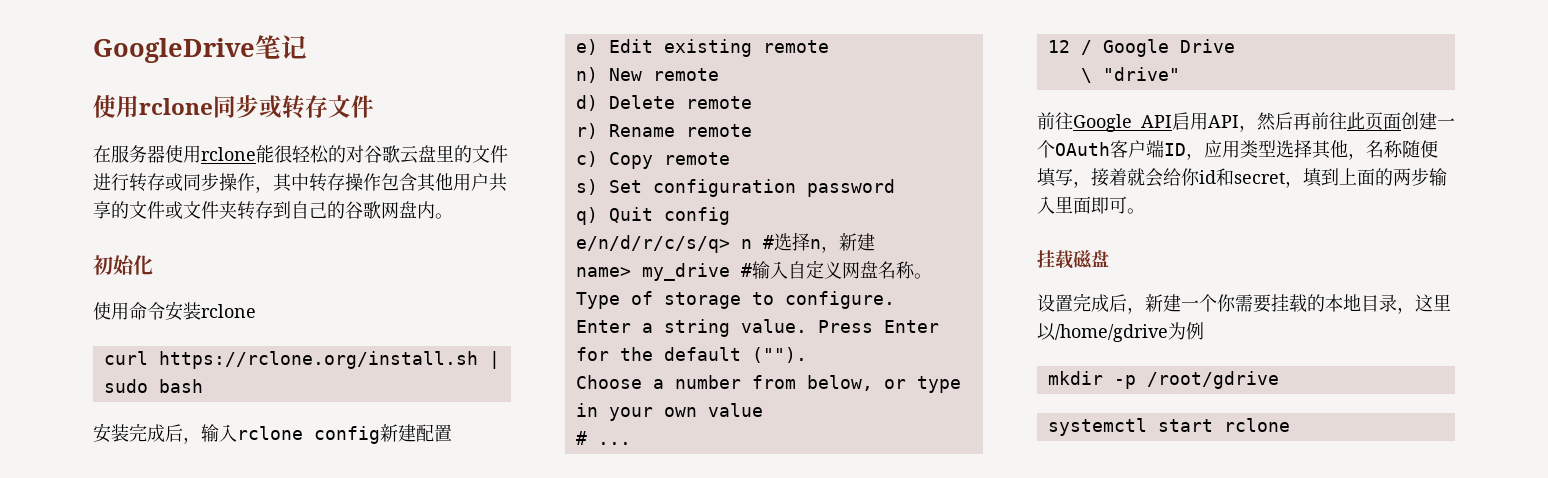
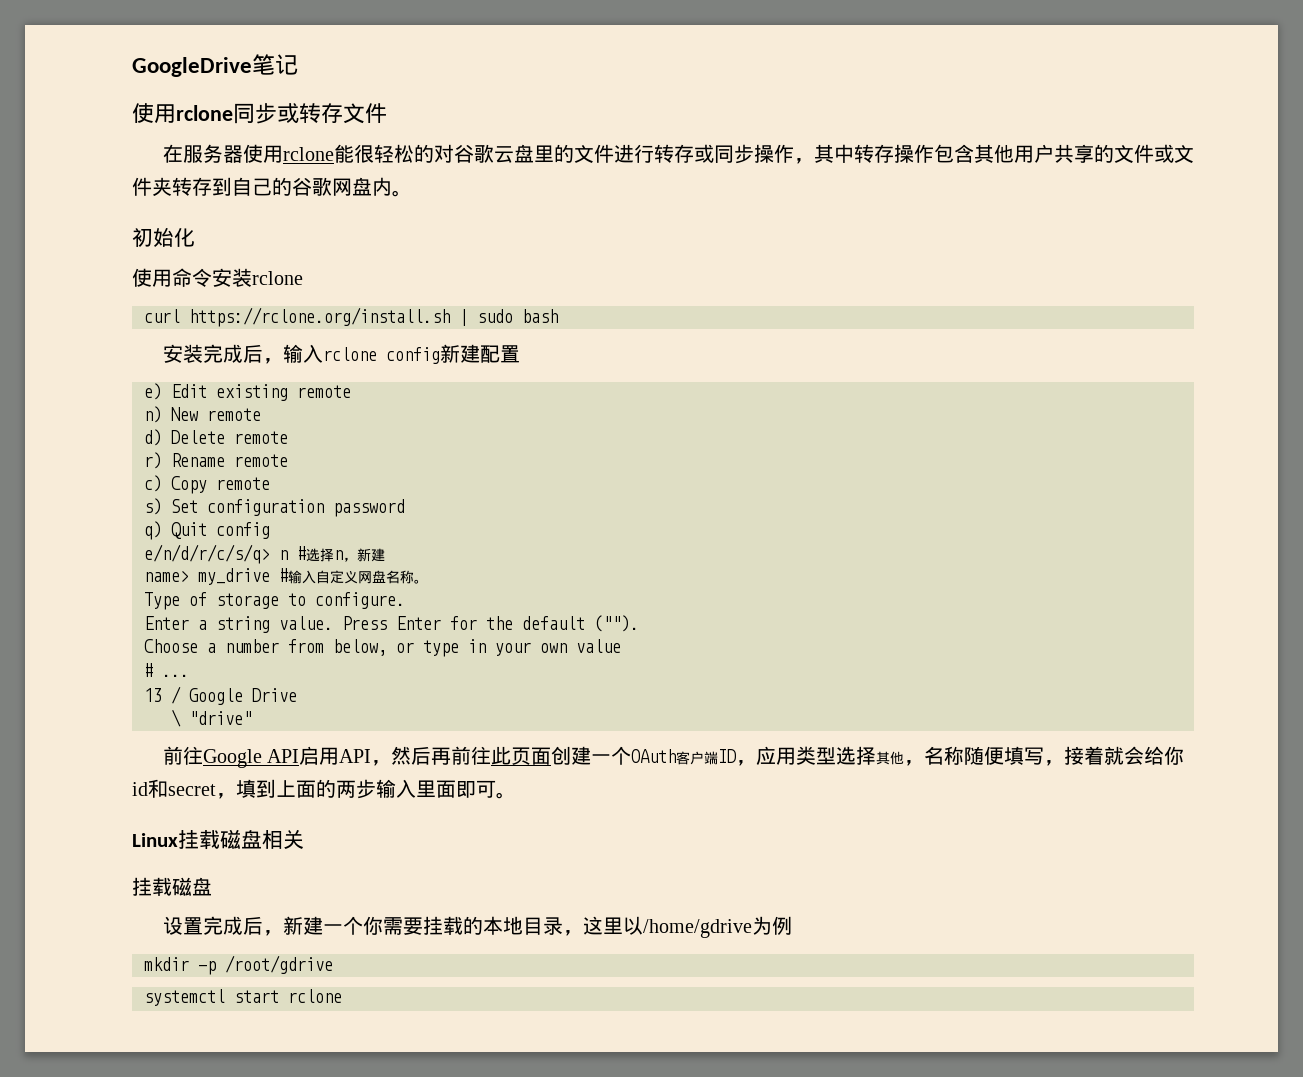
[1047,40,1070,53] 12 -> [144,688,162,702] 13
(1145, 211) none -> [132,829,304,850] // Linux挂载磁盘相关

